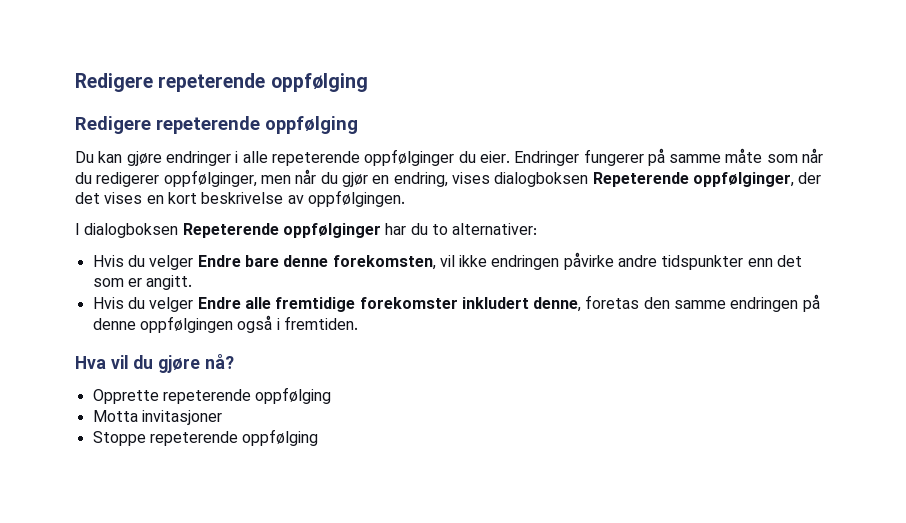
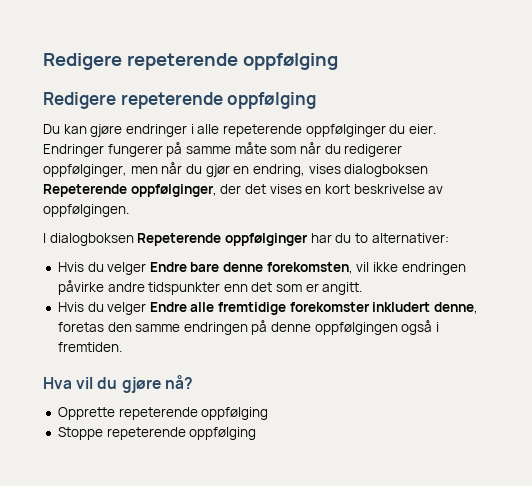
[92,410,222,425] // Motta invitasjoner -> (269, 413) none

